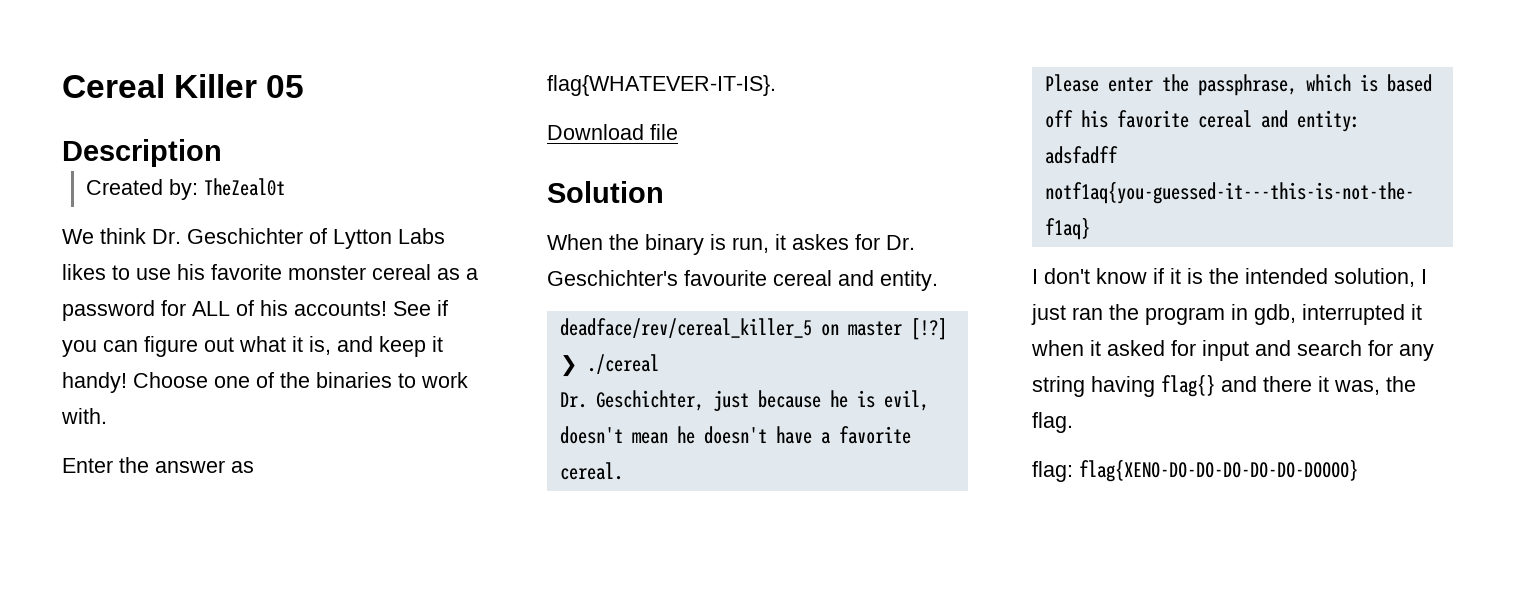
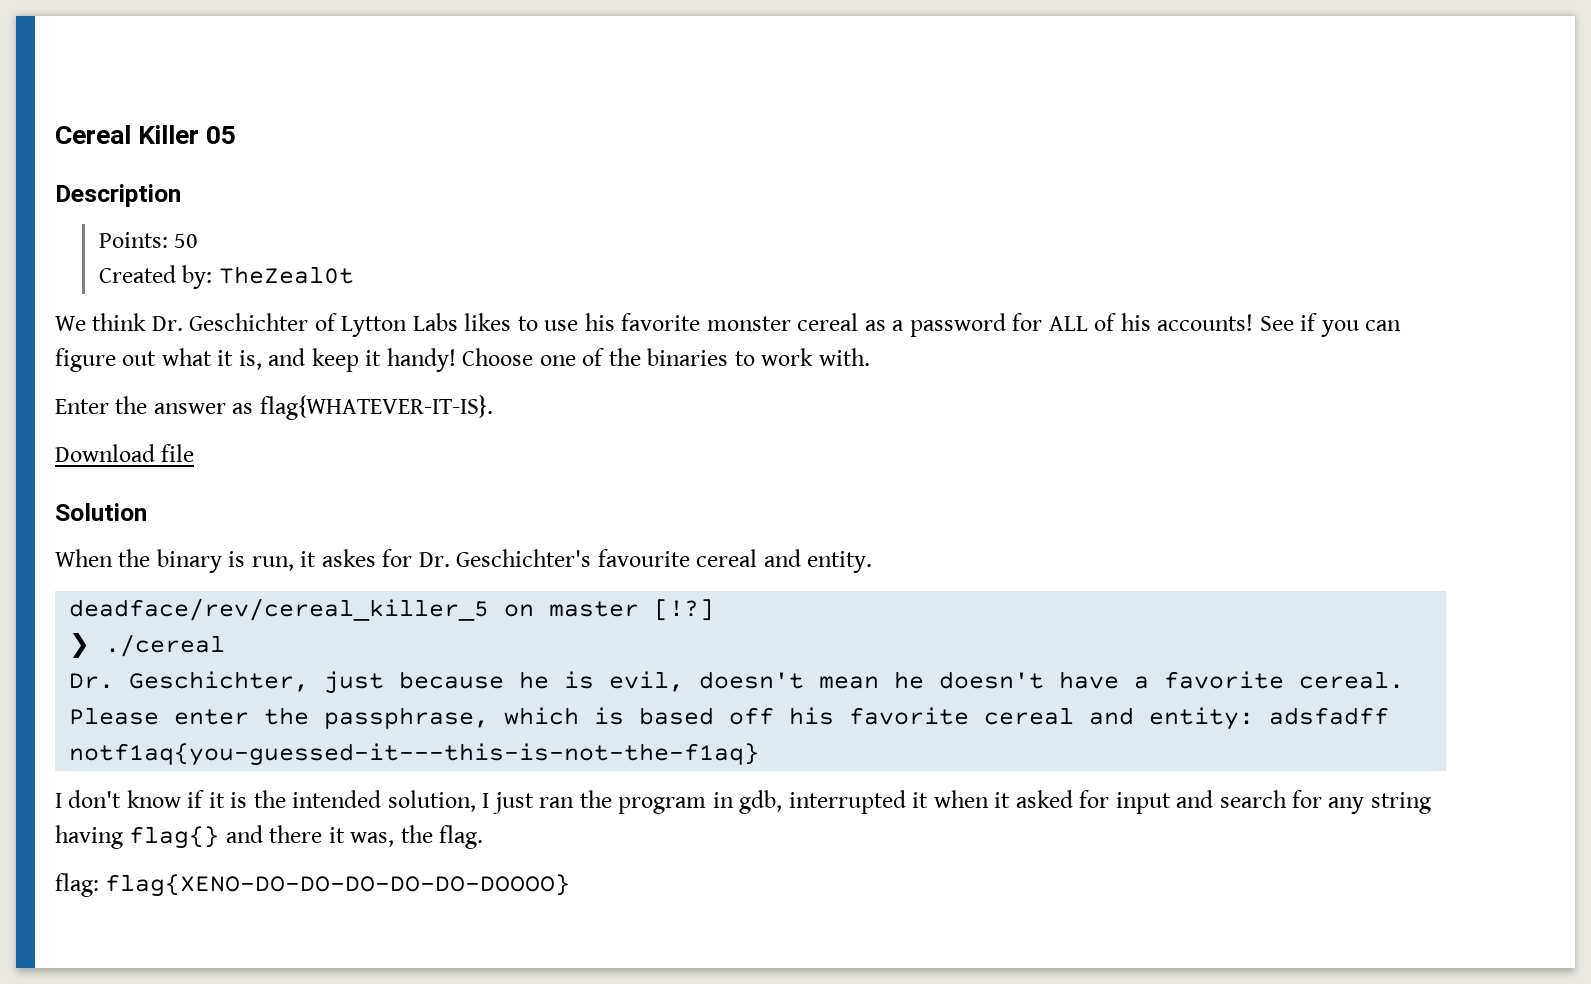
(222, 153) none -> [98,232,199,248] // Points: 50

